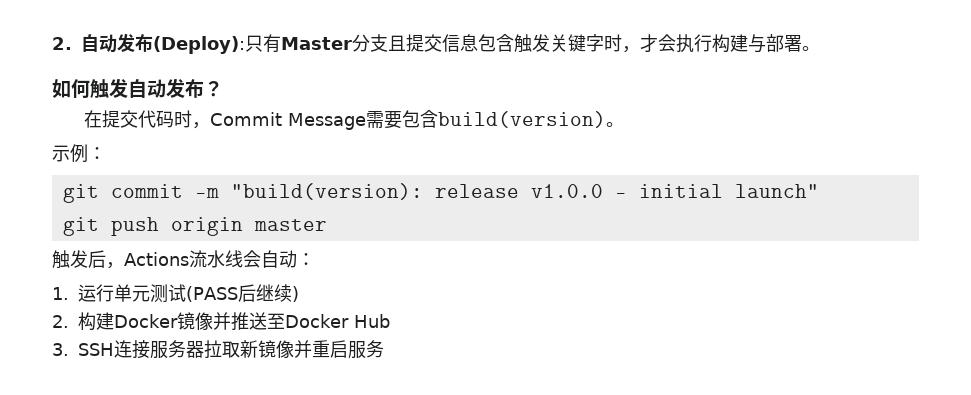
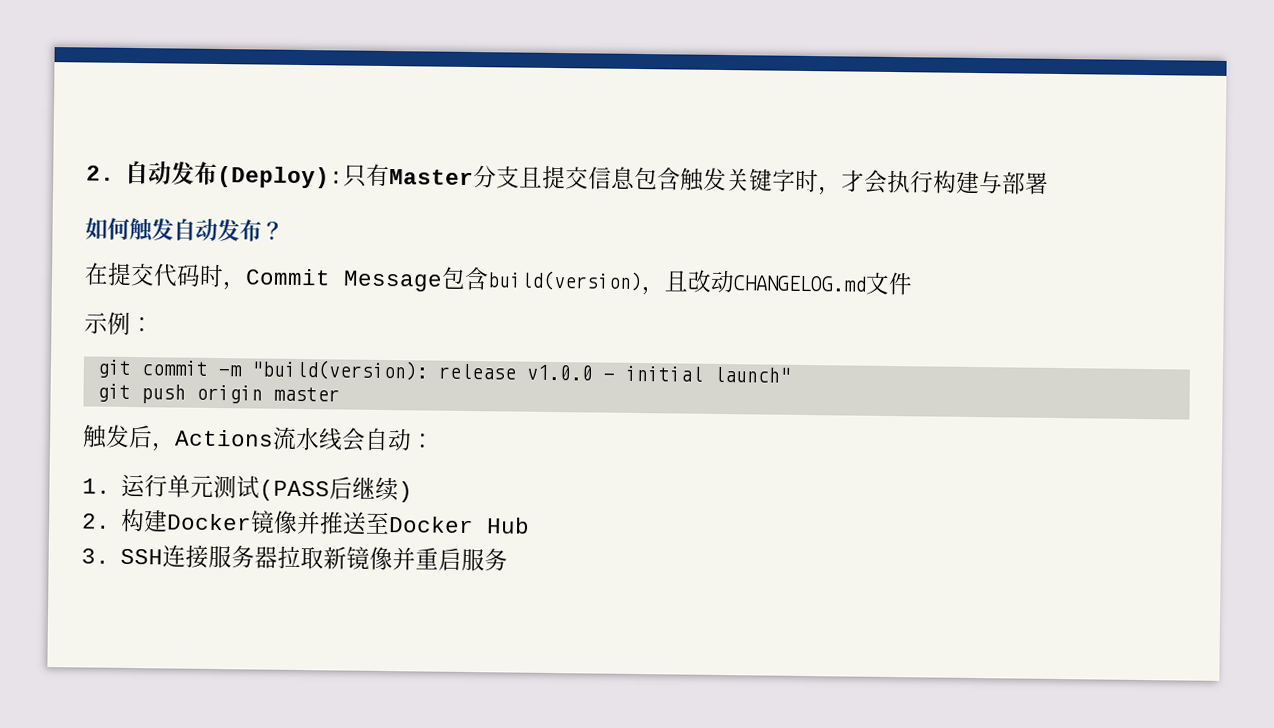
[802,46,820,51] 。 -> (1050, 183) none
[366,111,403,129] 需要 -> (443, 281) none
[606,122,625,127] 。 -> [641,269,913,296] ，且改动CHANGELOG.md文件

